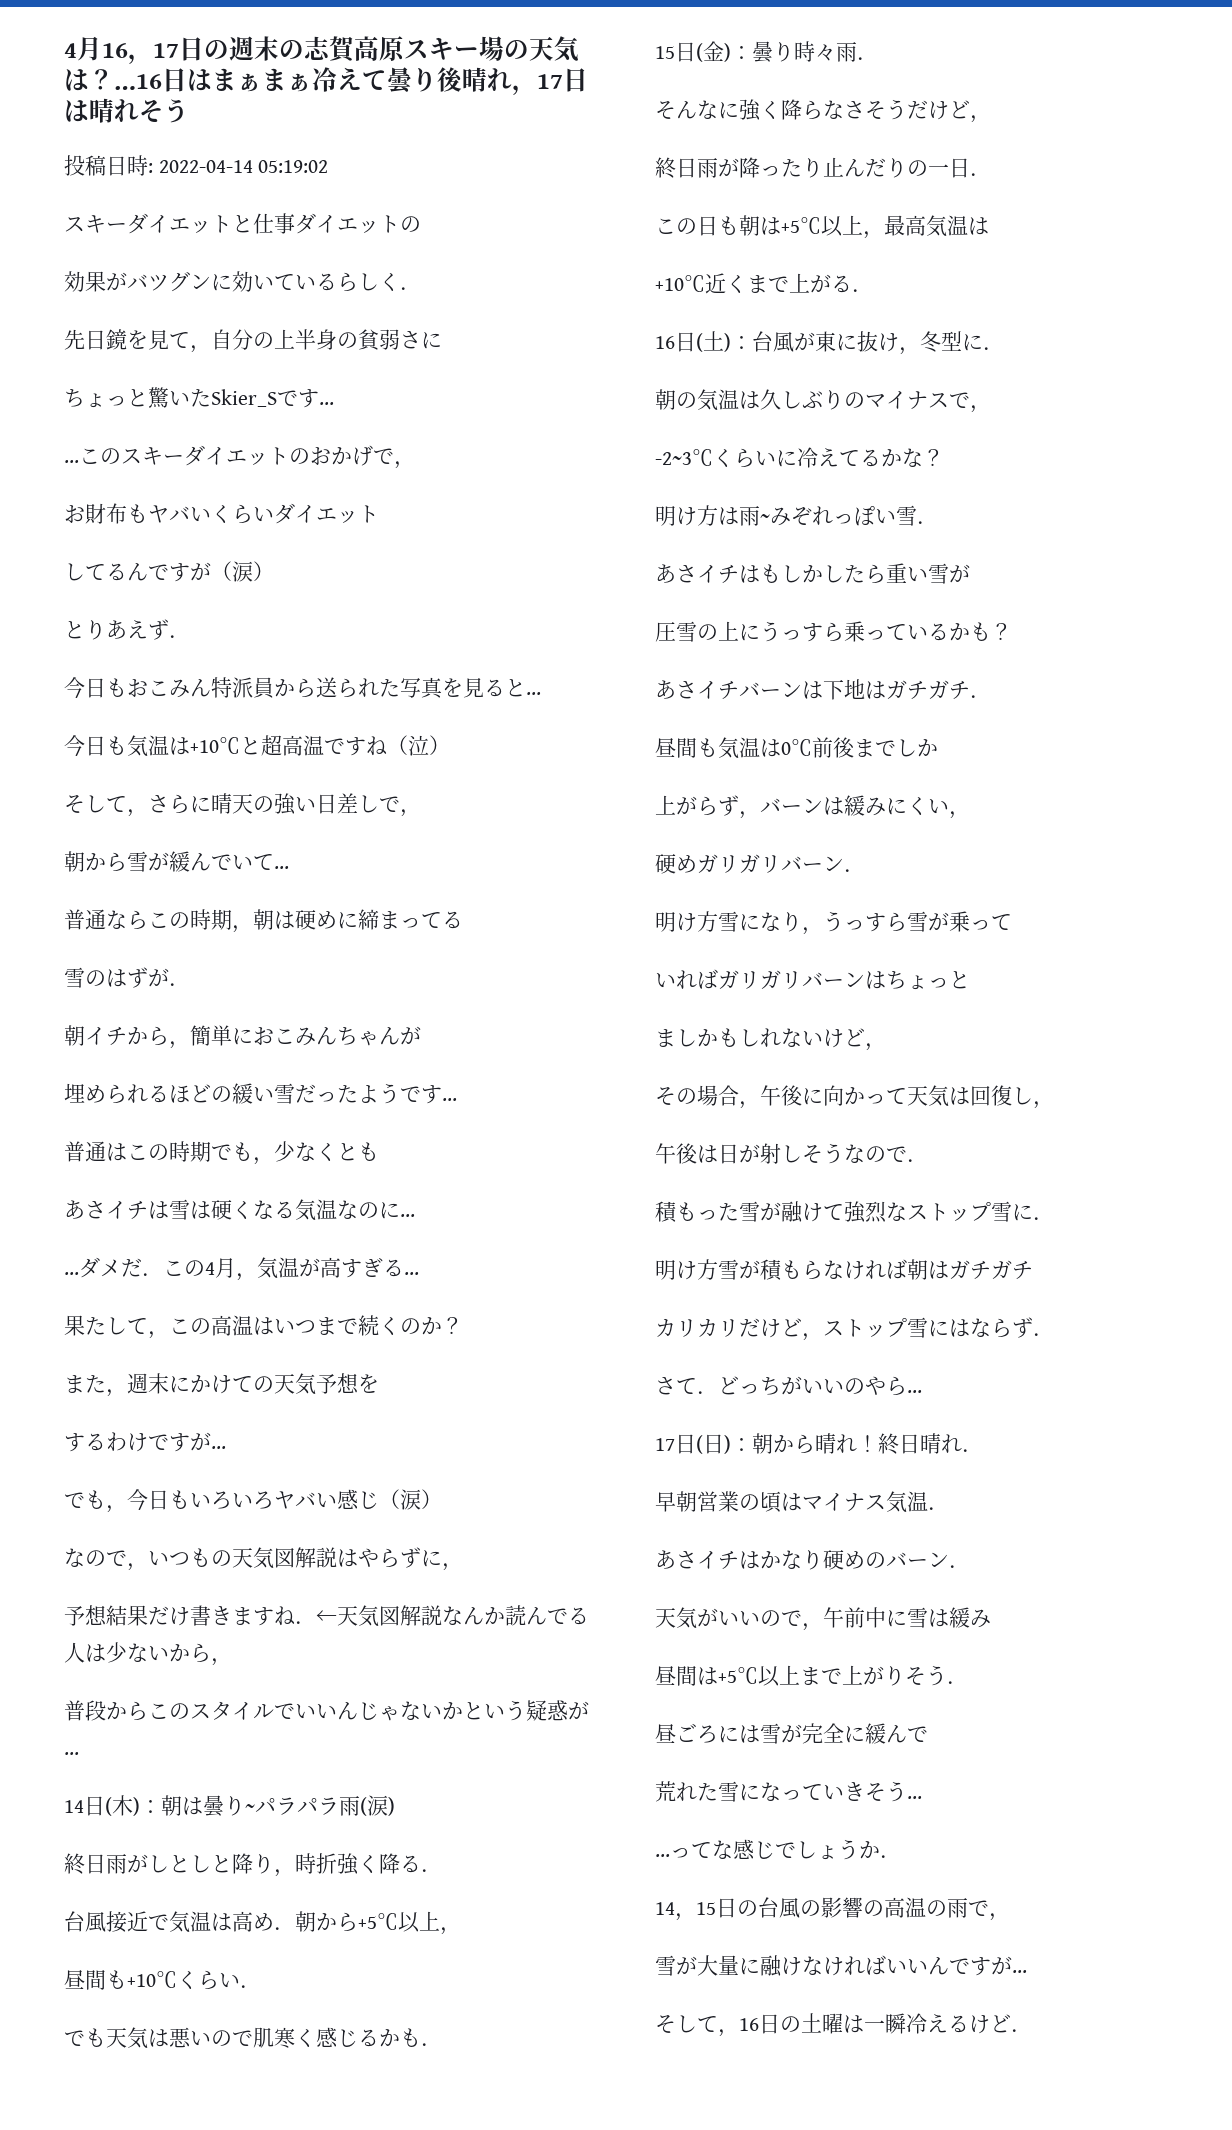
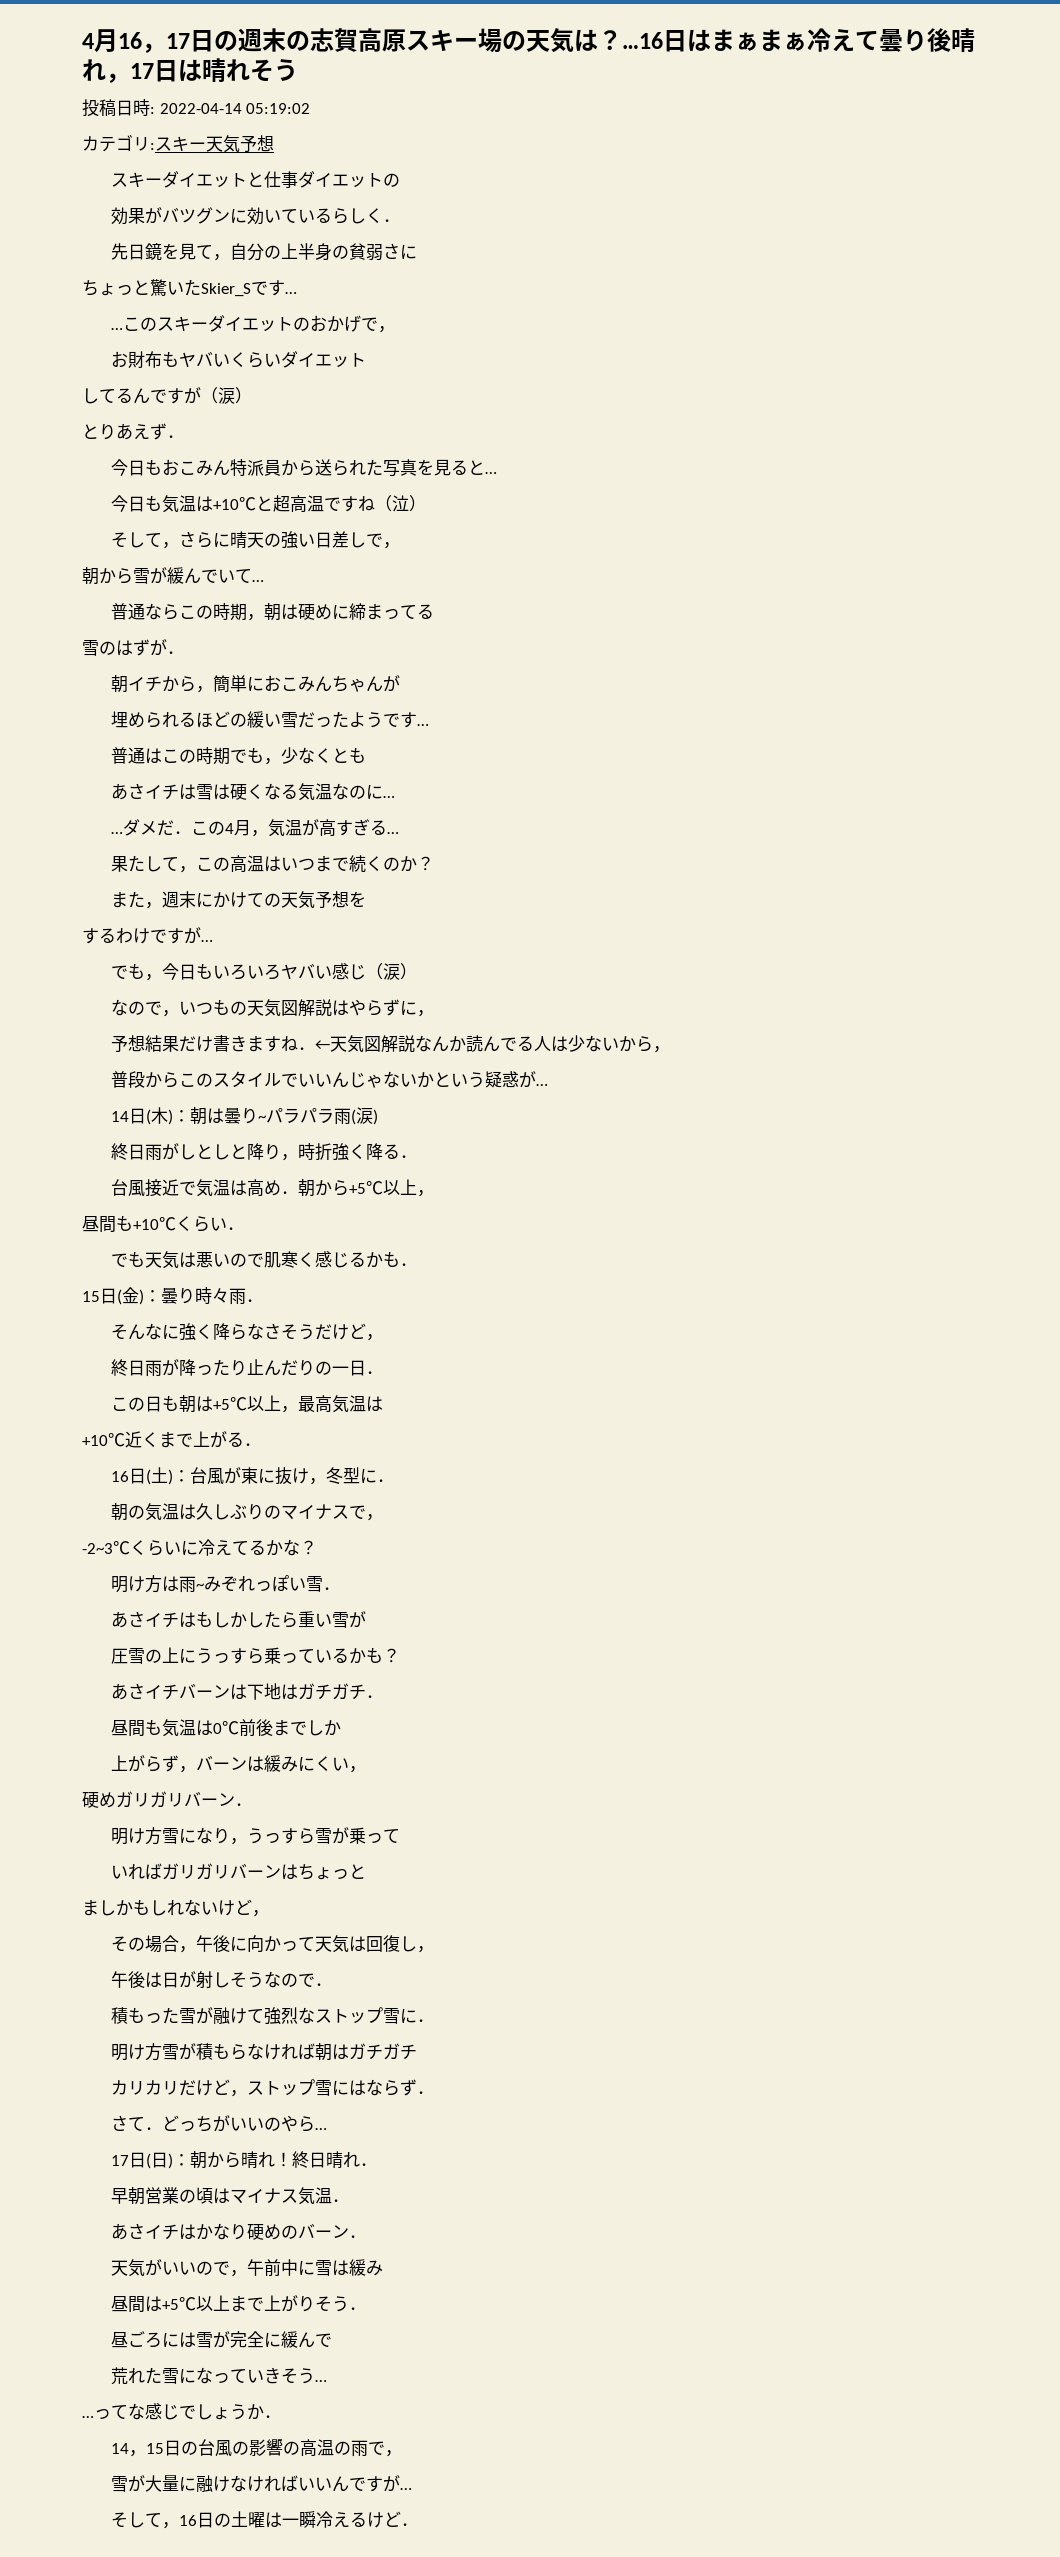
(329, 166) none -> [82,134,274,153] // カテゴリ:スキー天気予想

